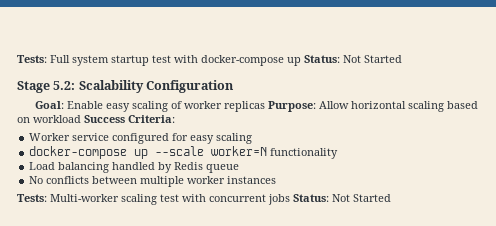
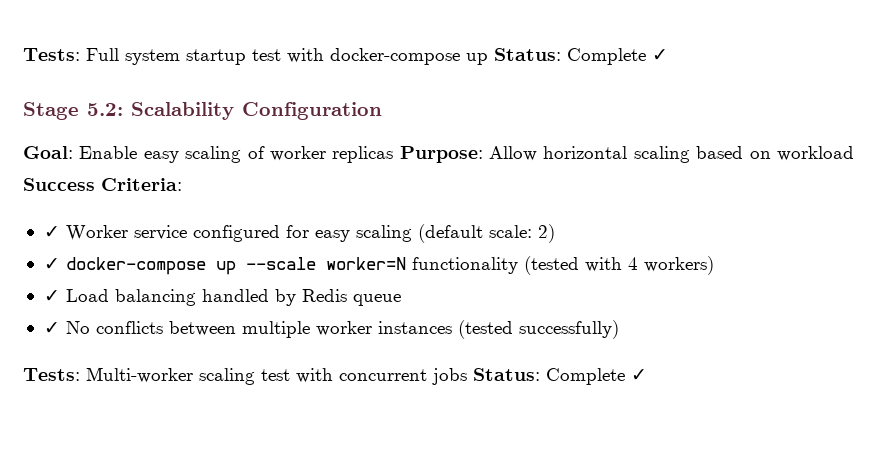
[343,55,402,63] Not Started -> [567,48,668,65] Complete ✓
(175, 119) none -> [43,226,60,238] ✓
(253, 138) // -> [417,224,555,243] [43,258,60,270] (default scale: 2) // ✓
(339, 153) // -> [523,256,714,275] [43,290,60,302] (tested with 4 workers) // ✓
(240, 168) none -> [43,322,60,334] ✓
(277, 180) none -> [457,320,619,339] (tested successfully)
[332,194,391,202] Not Started -> [546,368,647,385] Complete ✓

